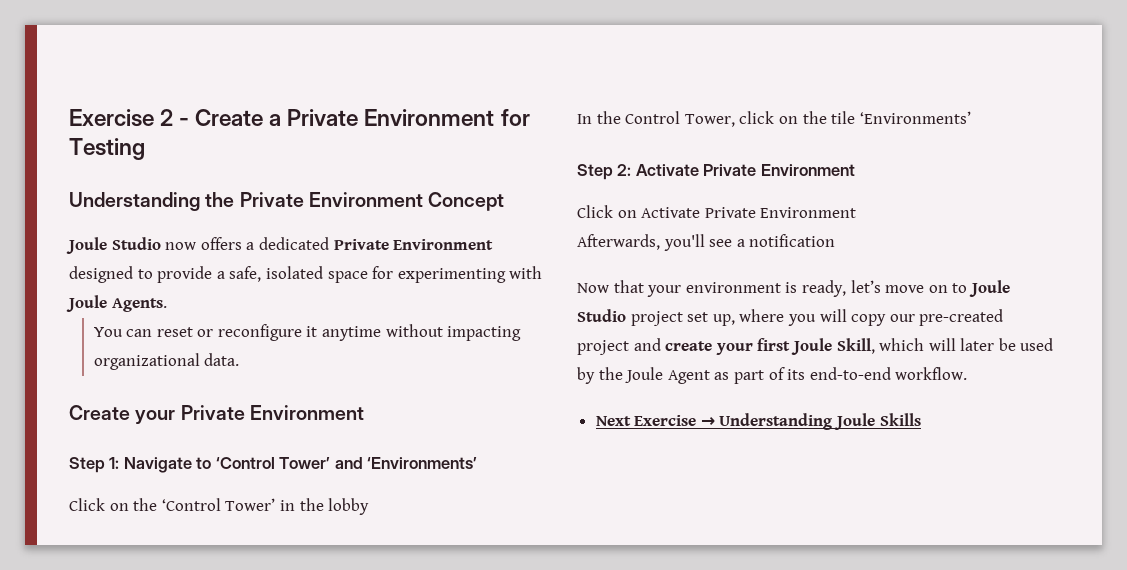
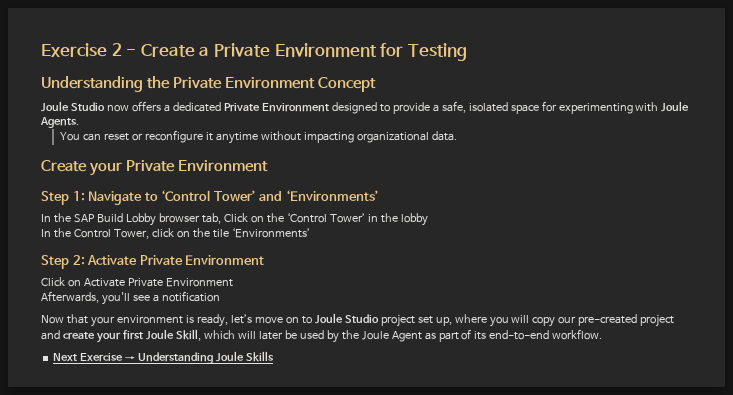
(478, 463) none -> [41,213,221,226] In the SAP Build Lobby browser tab,

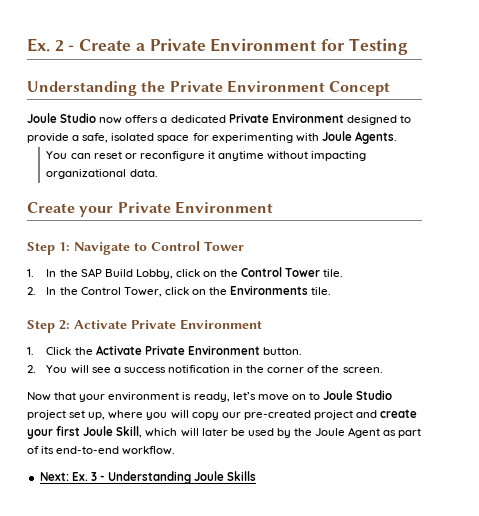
[41,43,107,57] Exercise -> [27,38,50,52] Ex.
[161,190,379,202] [41,213,428,226] ‘Control Tower’ and ‘Environments’ // In the SAP Build Lobby browser tab, Click on the ‘Control Tower’ in the lobby // -> [151,241,244,251] [27,267,344,279] [27,287,36,295] Control Tower // 1. In the SAP Build Lobby, click on the Control Tower tile. // 2.
[212,228,310,238] tile ‘Environments’ -> [230,285,332,295] Environments tile.
[41,277,233,287] [41,291,130,305] Click on Activate Private Environment // Afterwards, you'll -> [27,345,302,355] [27,365,89,374] 1. Click the Activate Private Environment button. // 2. You will
(159, 298) none -> [123,367,166,373] success
(220, 296) none -> [233,365,383,373] in the corner of the screen.
[53,353,136,362] Next Exercise → -> [39,472,105,481] Next: Ex. 3 -

